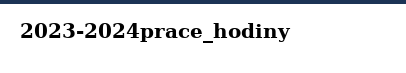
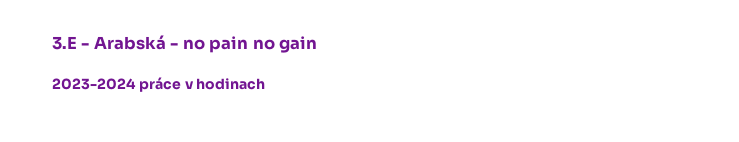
[20,23,291,43] 2023-2024prace_hodiny -> [52,35,318,53] [52,77,266,92] 3.E - Arabská - no pain no gain // 2023-2024 práce v hodinach

